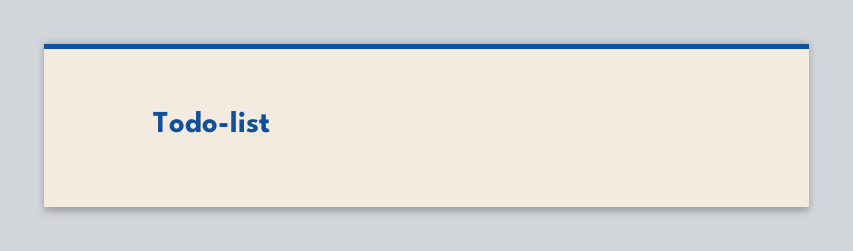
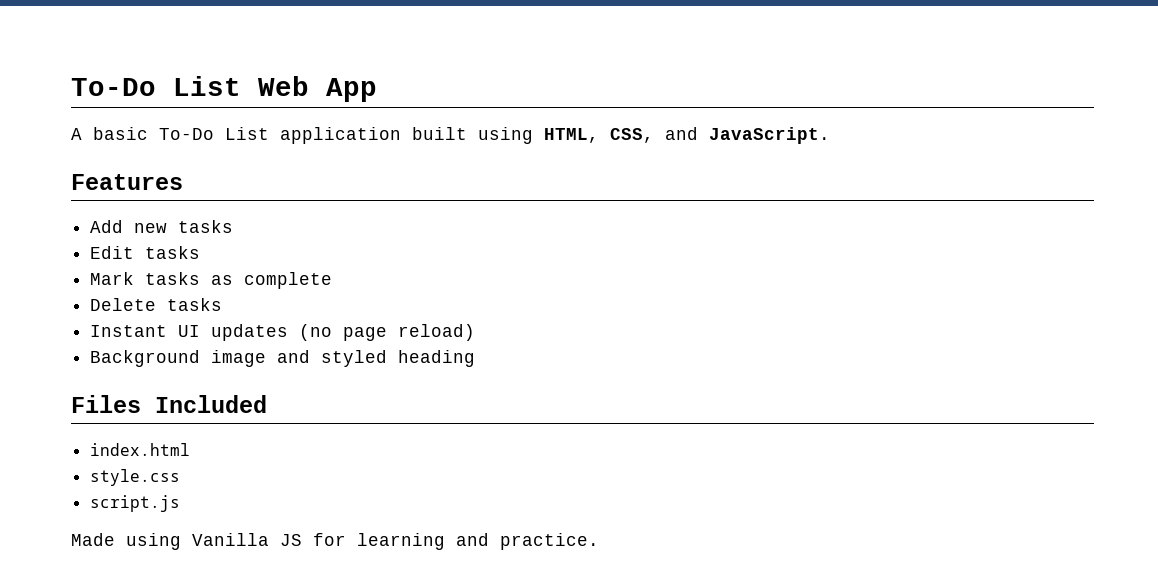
[153,111,270,133] Todo-list -> [71,76,377,102] [71,127,830,144] [71,174,183,190] [90,220,234,233] [90,246,201,259] [90,272,333,289] [90,298,223,311] [90,324,476,341] [90,350,476,367] [71,395,267,413] [90,443,191,456] [90,469,181,486] [90,495,181,512] [71,533,599,550] To-Do List Web App // A basic To-Do List application built using HTML, CSS, and JavaScript. // Features // Add new tasks // Edit tasks // Mark tasks as complete // Delete tasks // Instant UI updates (no page reload) // Background image and styled heading // Files Included // index.html // style.css // script.js // Made using Vanilla JS for learning and practice.

